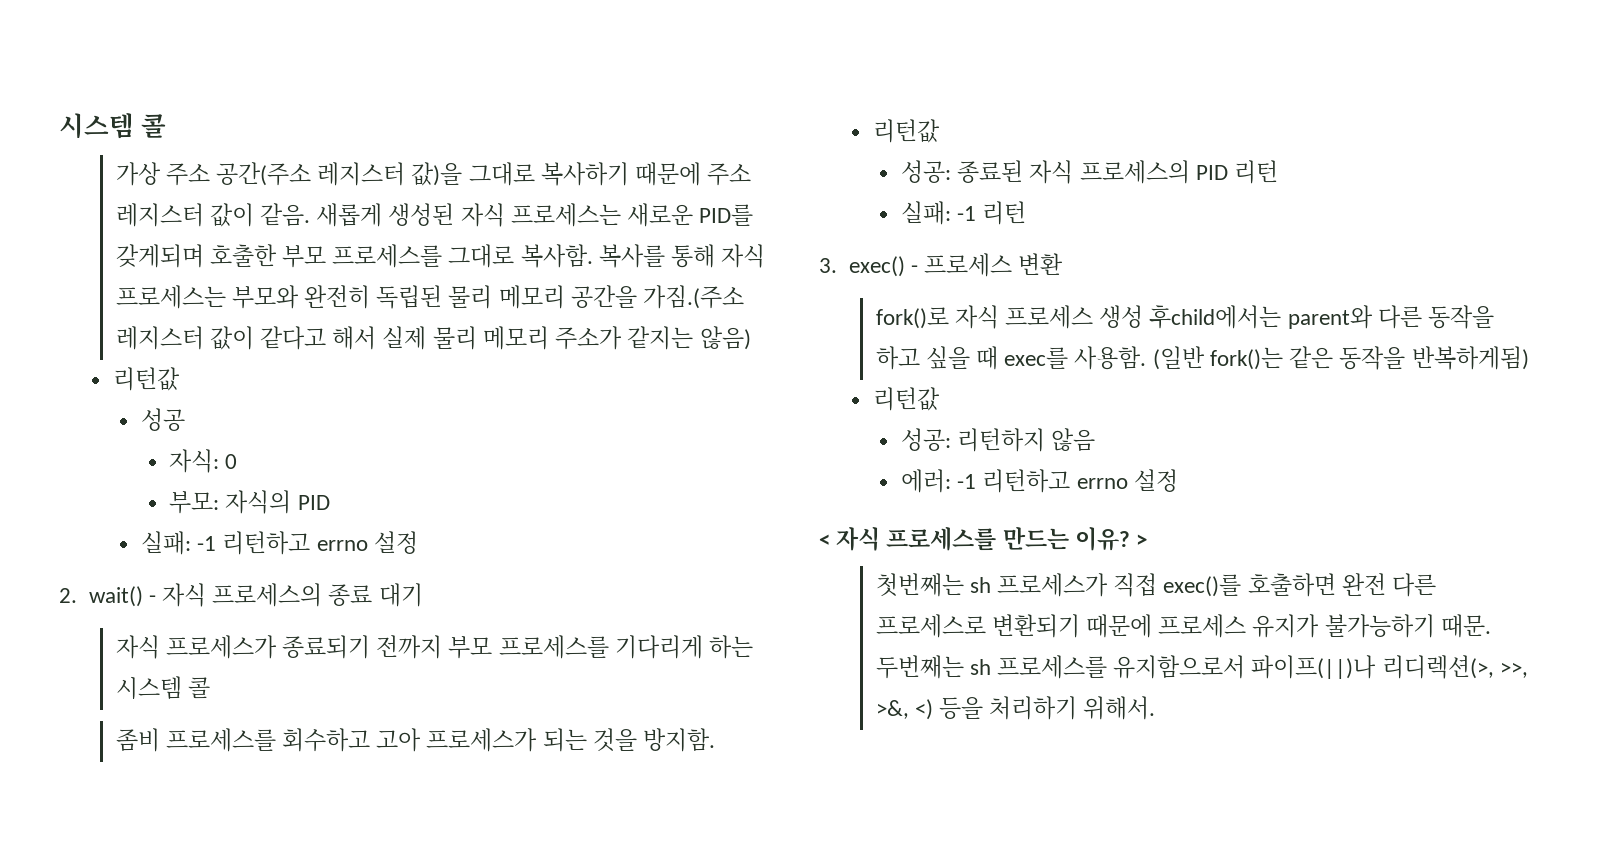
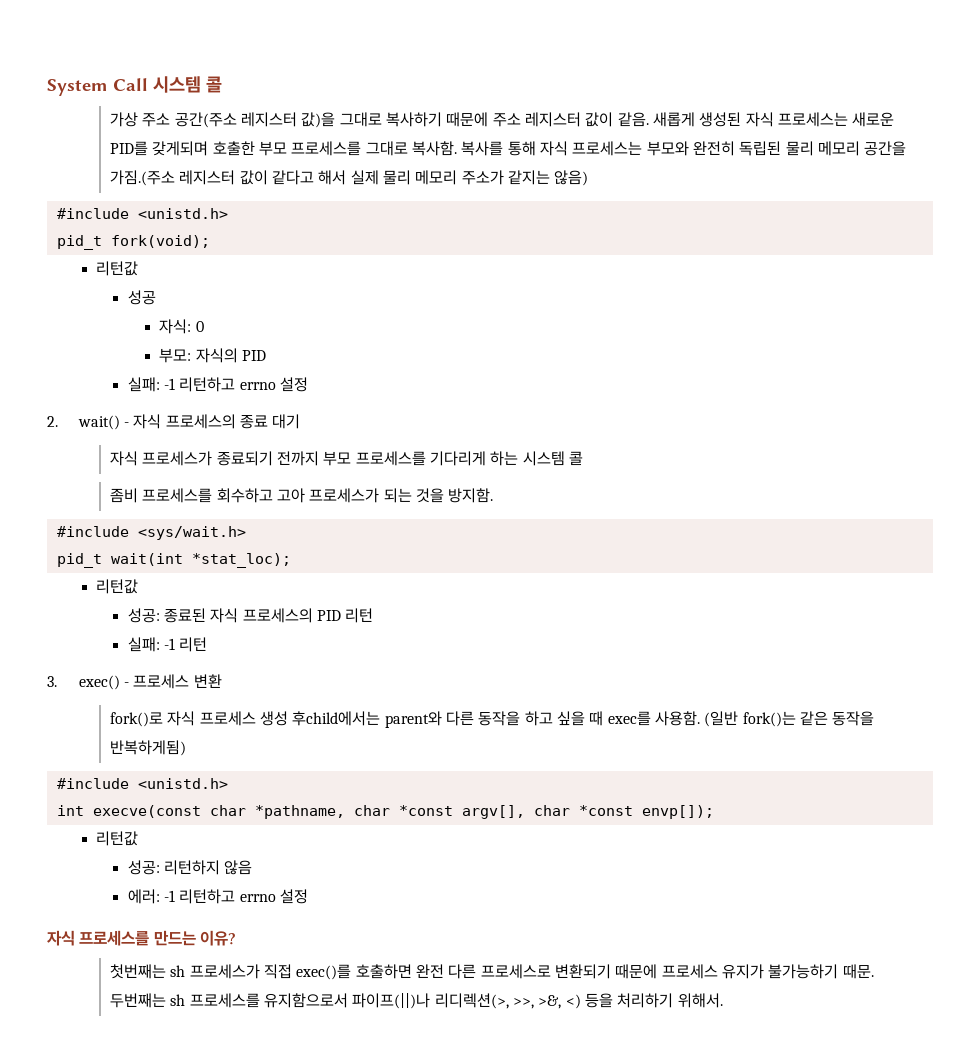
(59, 126) none -> [47,78,148,96] System Call
(751, 338) none -> [56,208,228,219] [56,235,210,250] // #include <unistd.h> // pid_t fork(void);
(716, 740) none -> [56,526,246,540] [56,553,291,568] // #include <sys/wait.h> // pid_t wait(int *stat_loc);
(1529, 358) none -> [56,778,228,789] [56,805,714,819] // #include <unistd.h> // int execve(const char *pathname, char *const argv[], char *const envp[]);
[819,534,830,547] < -> (309, 896) none
[1136,534,1148,547] > -> (237, 938) none

